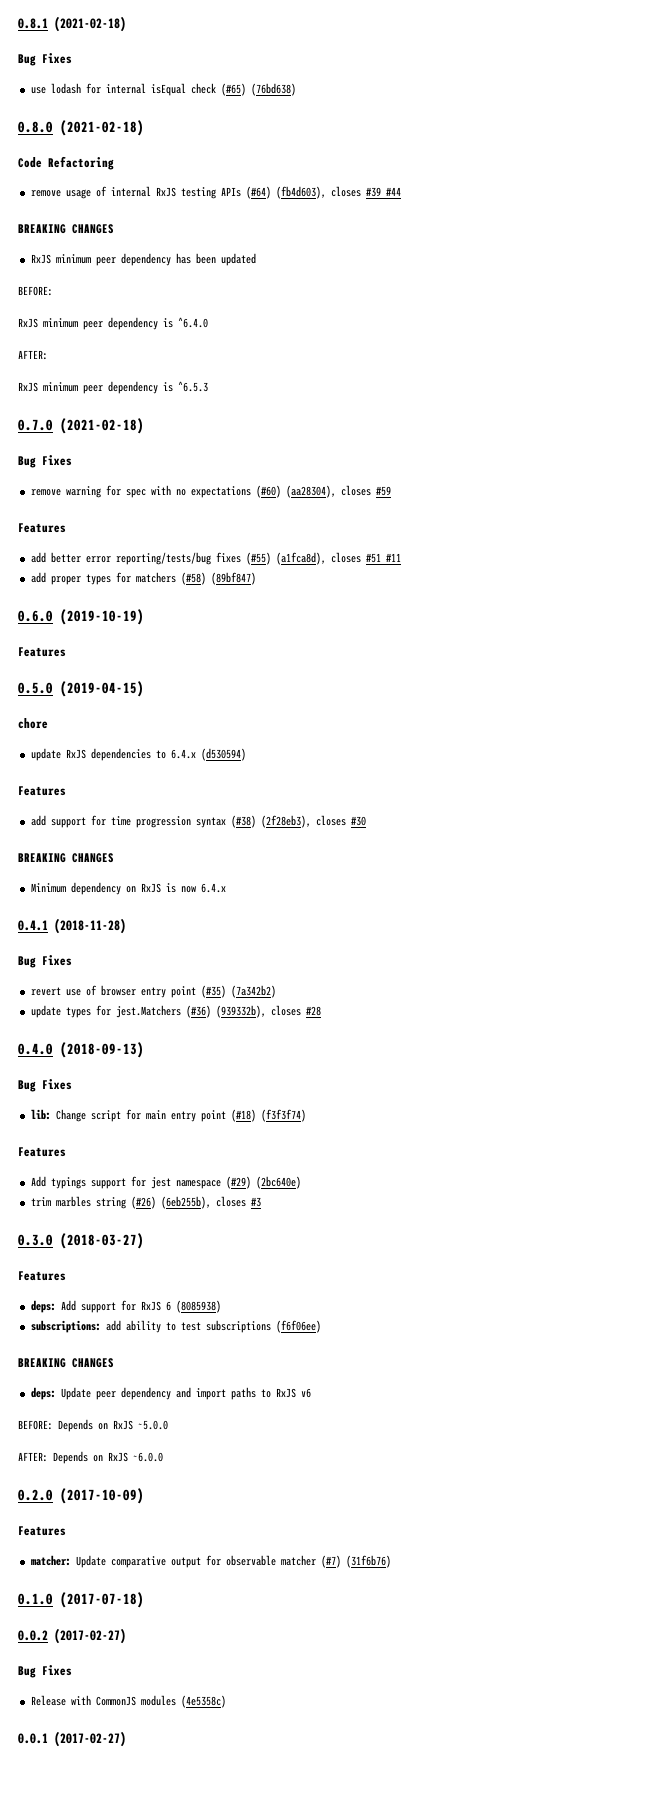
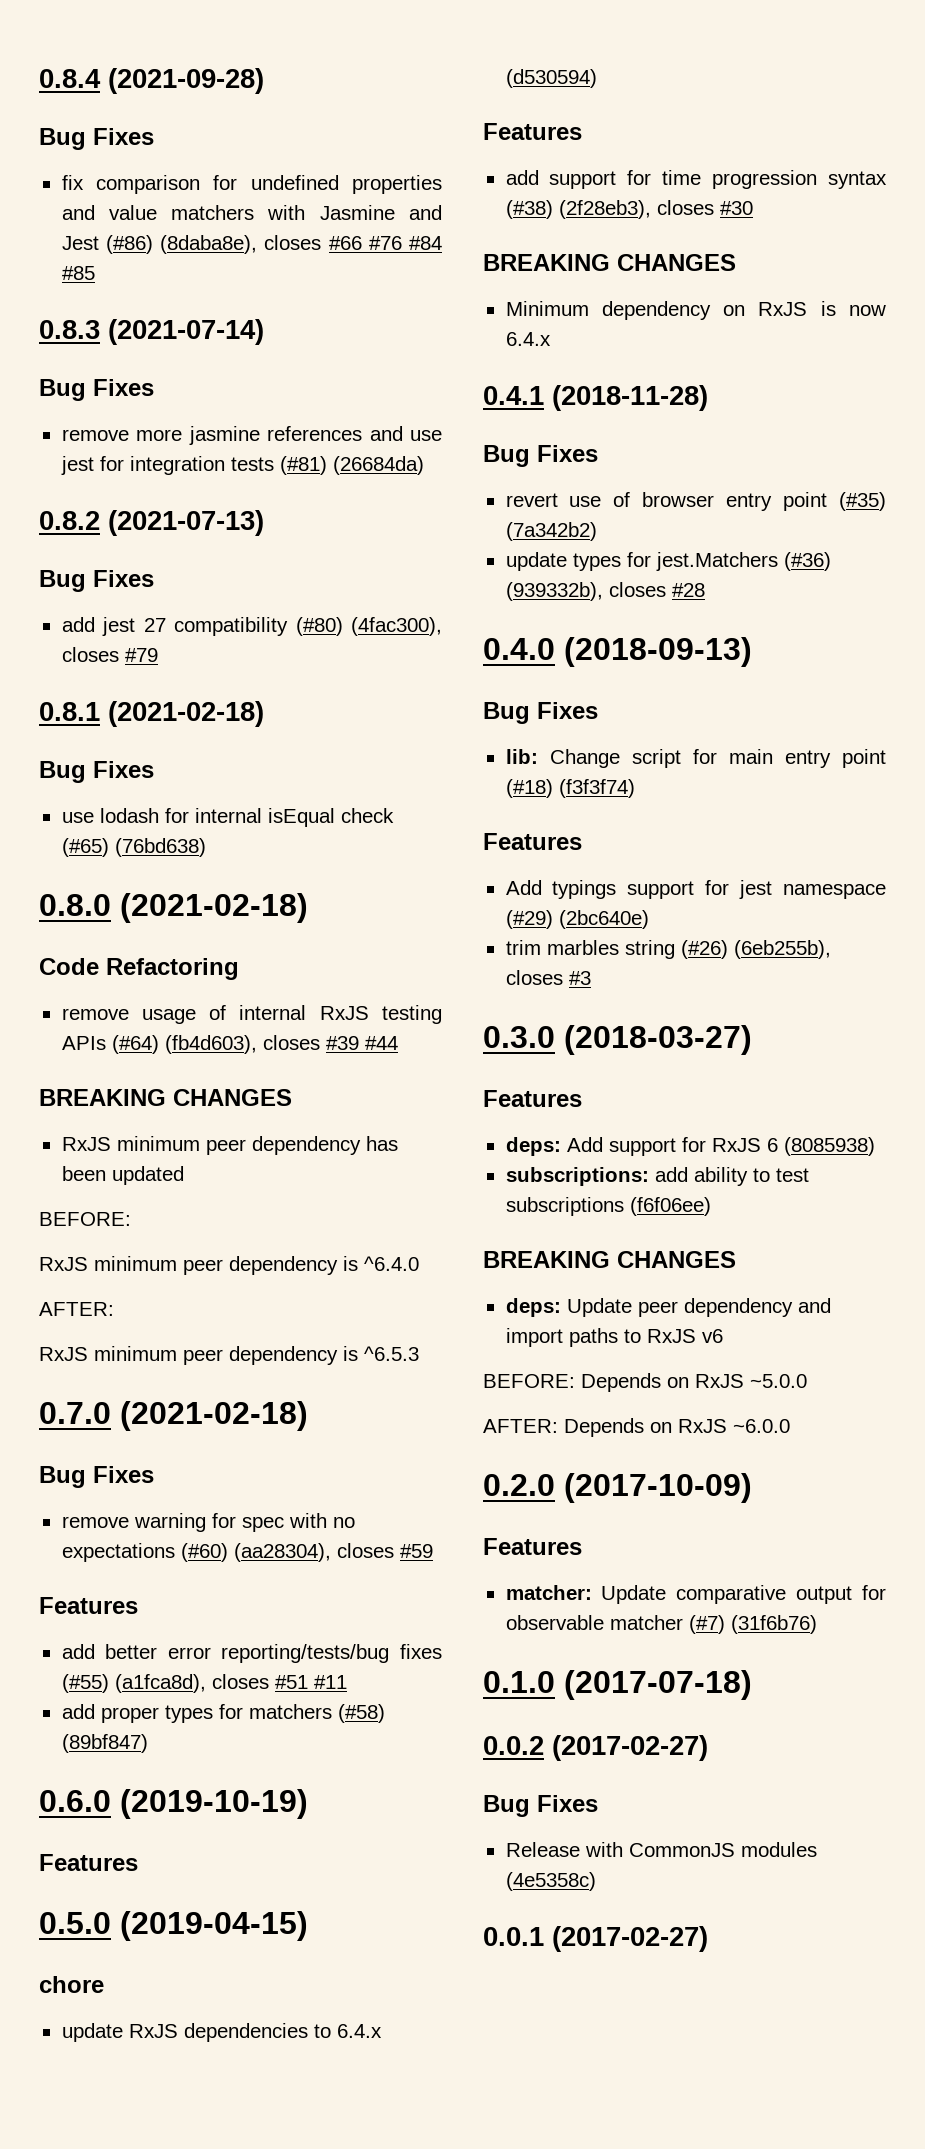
(18, 23) none -> [39,68,264,94] [39,128,154,150] [61,175,442,194] [61,205,442,220] [61,235,442,254] [61,266,95,280] [39,319,264,345] [39,379,154,401] [61,426,442,445] [60,456,424,475] [39,510,264,536] [39,570,154,592] [61,617,442,636] [61,647,158,662] 0.8.4 (2021-09-28) // Bug Fixes // fix comparison for undefined properties and value matchers with Jasmine and Jest (#86) (8daba8e), closes #66 #76 #84 #85 // 0.8.3 (2021-07-14) // Bug Fixes // remove more jasmine references and use jest for integration tests (#81) (26684da) // 0.8.2 (2021-07-13) // Bug Fixes // add jest 27 compatibility (#80) (4fac300), closes #79 //

